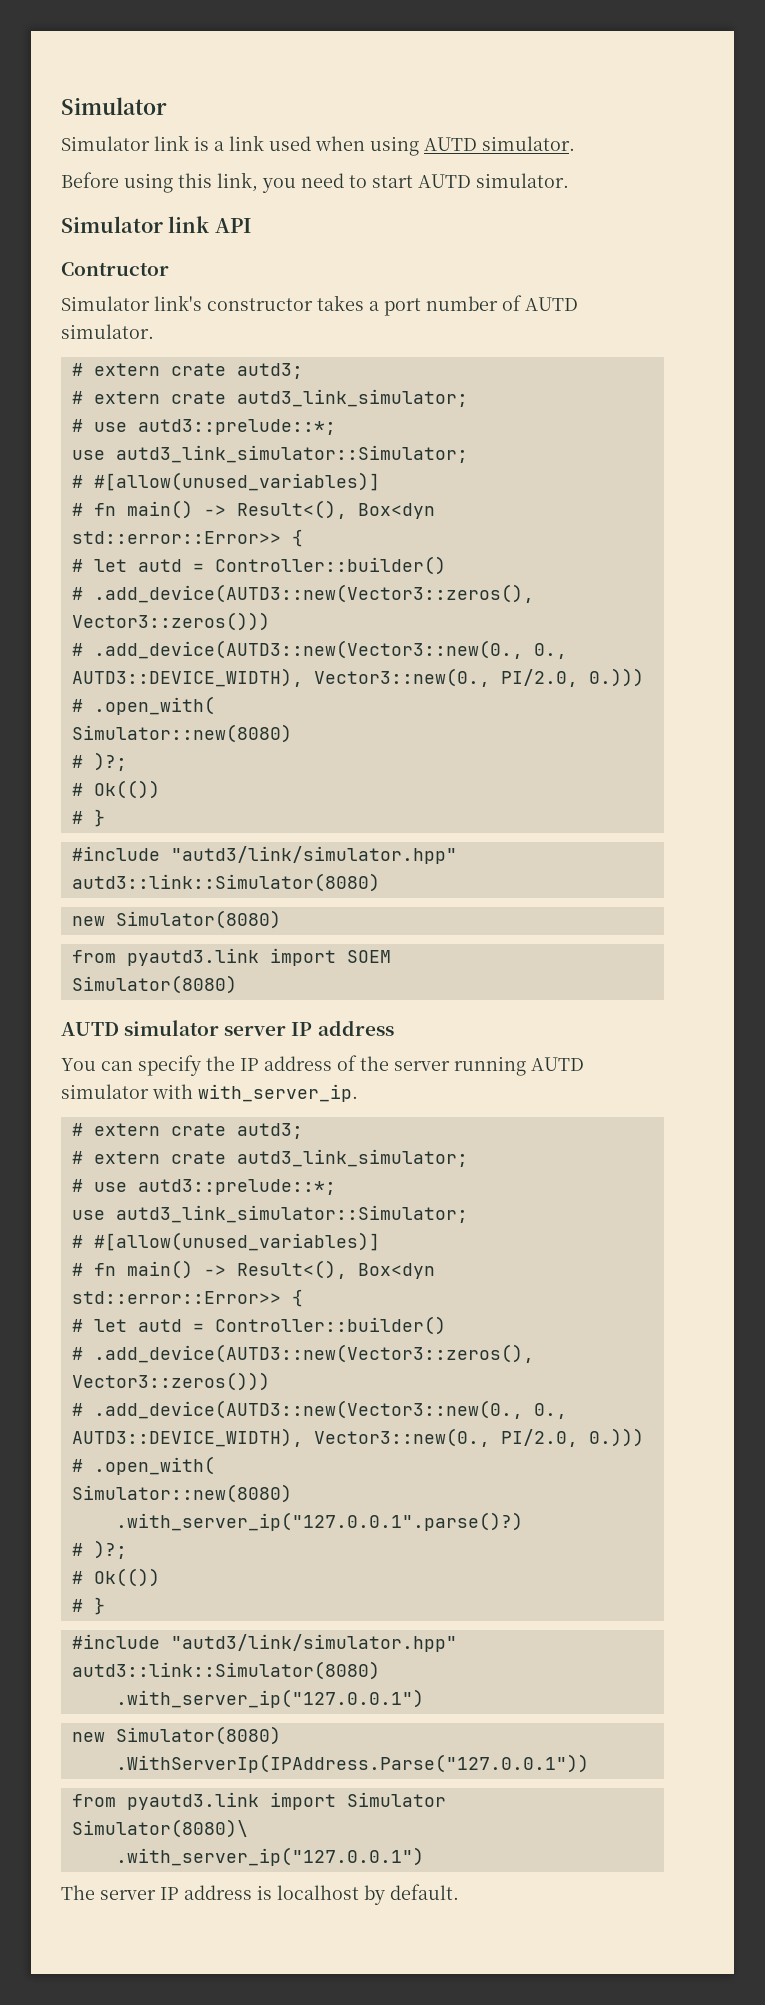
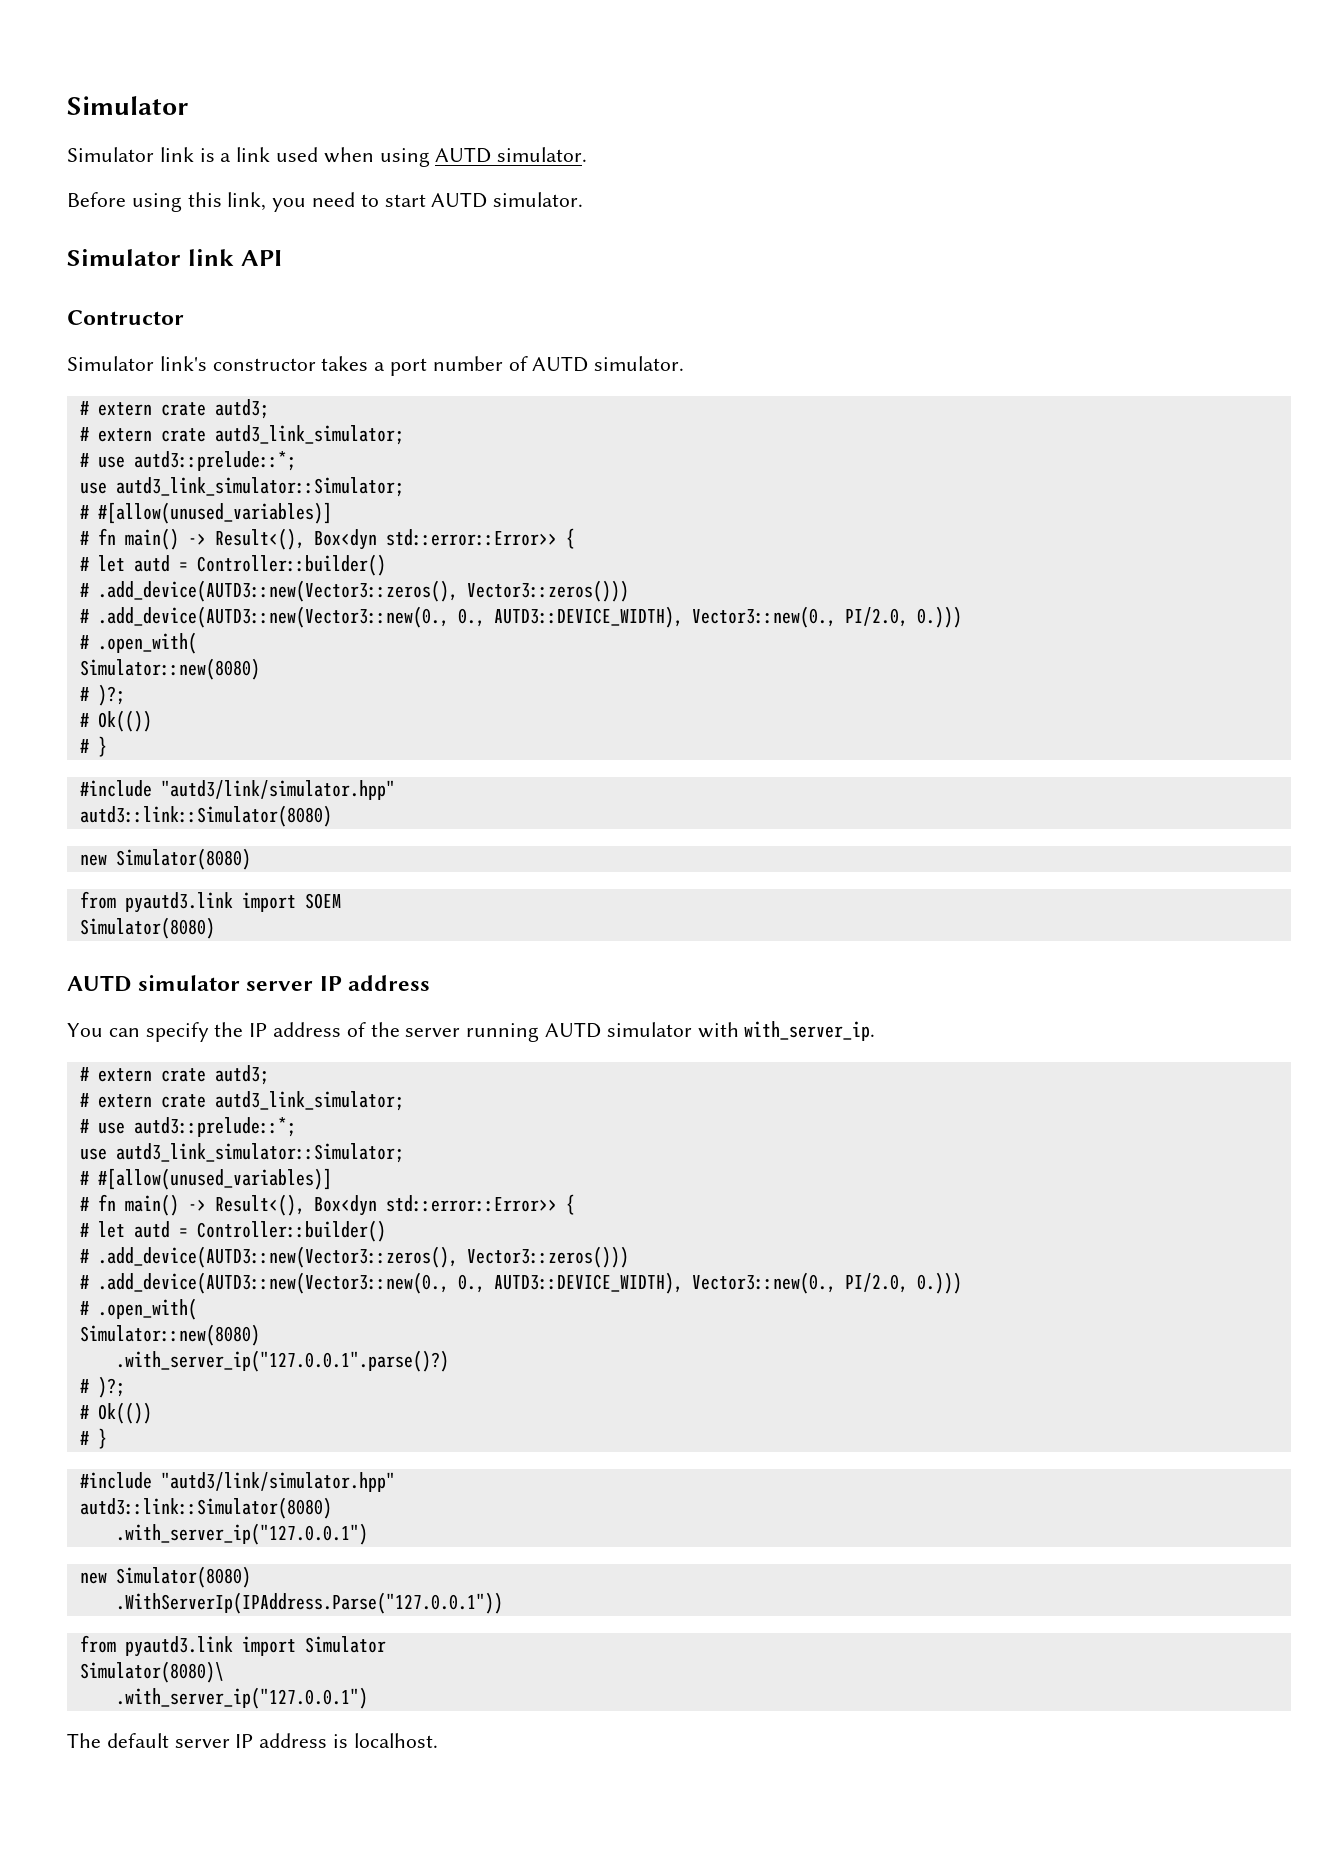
(95, 1892) none -> [106,1733,169,1748] default
[277,1884,459,1905] localhost by default. -> [353,1733,438,1748] localhost.

